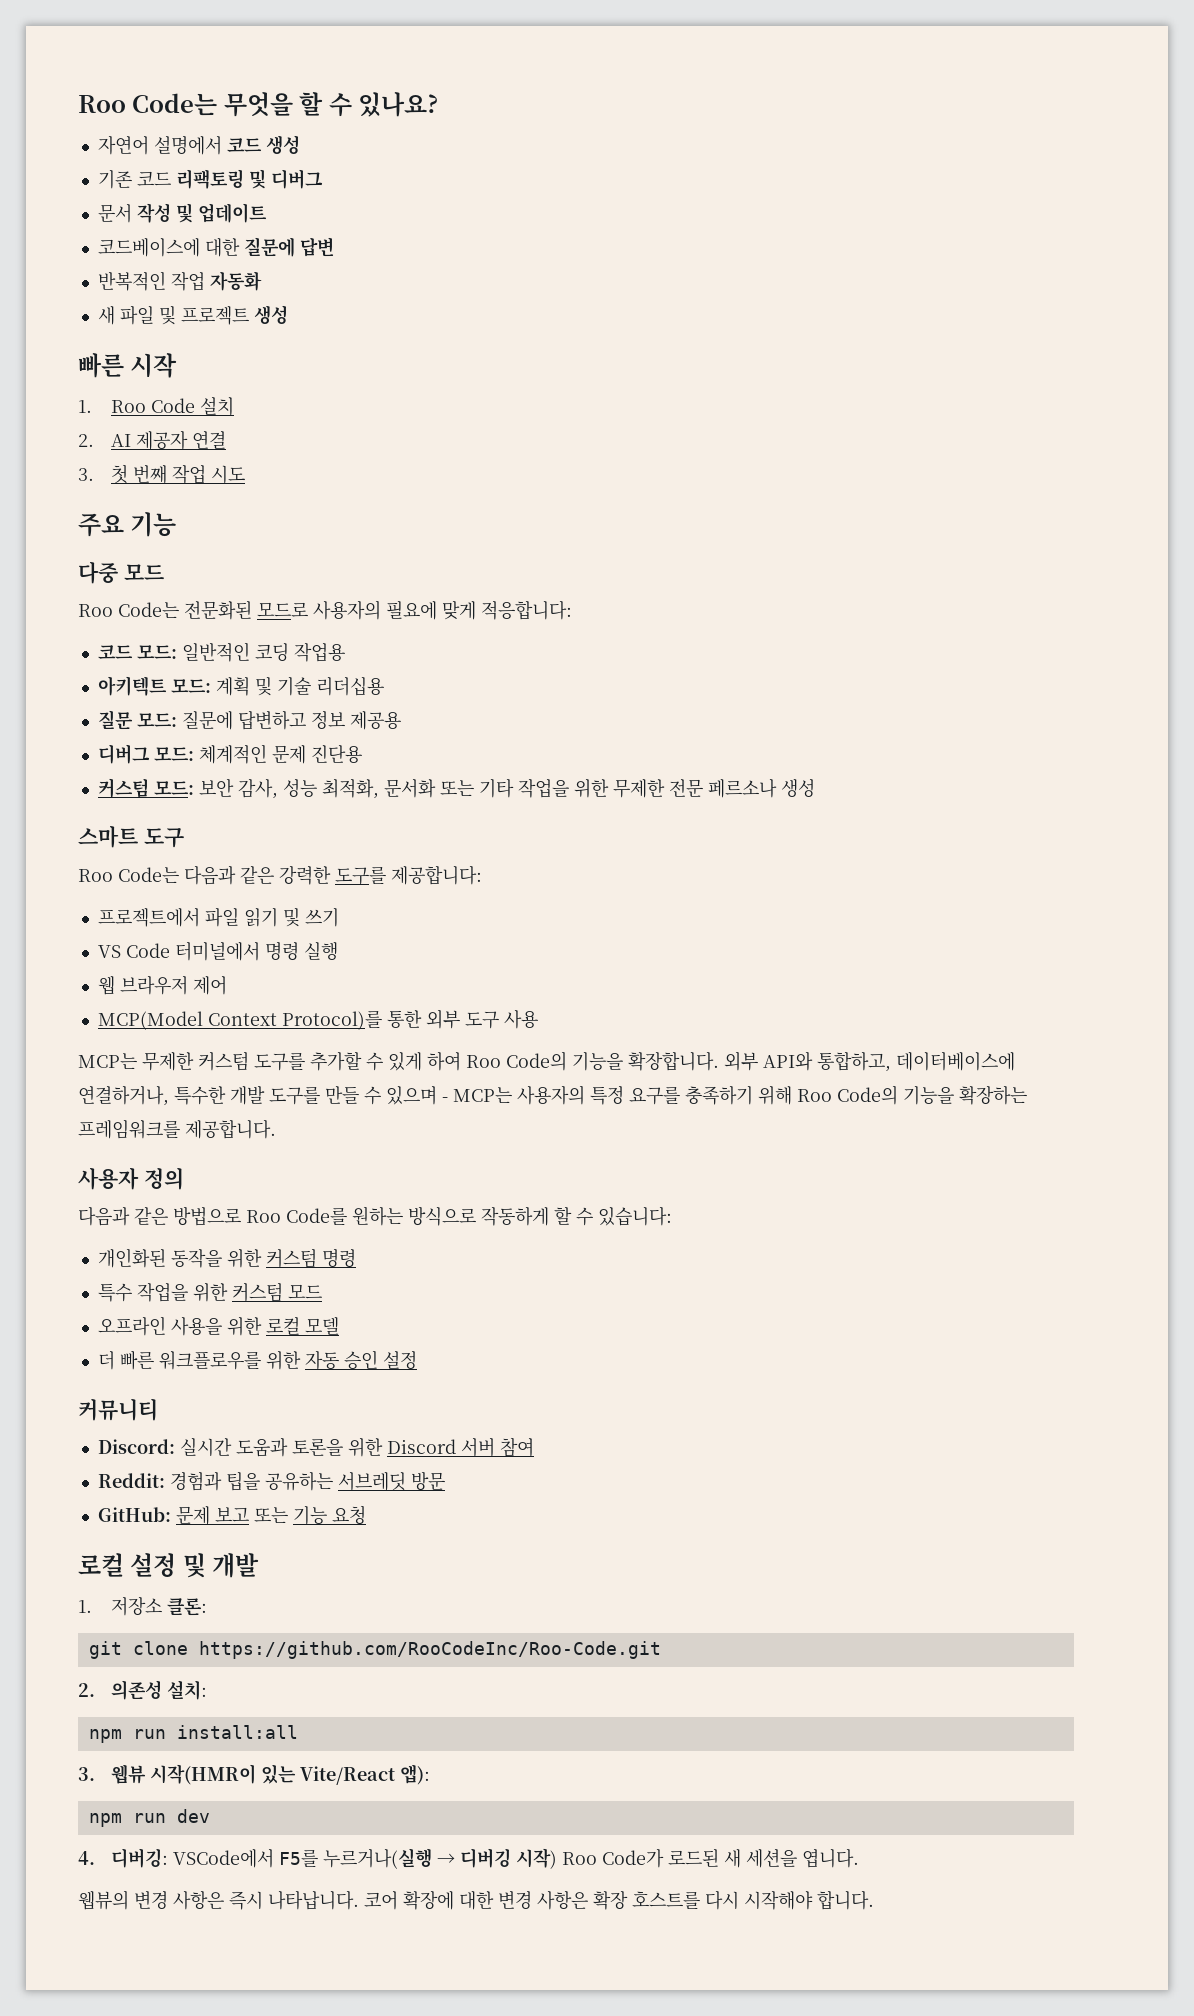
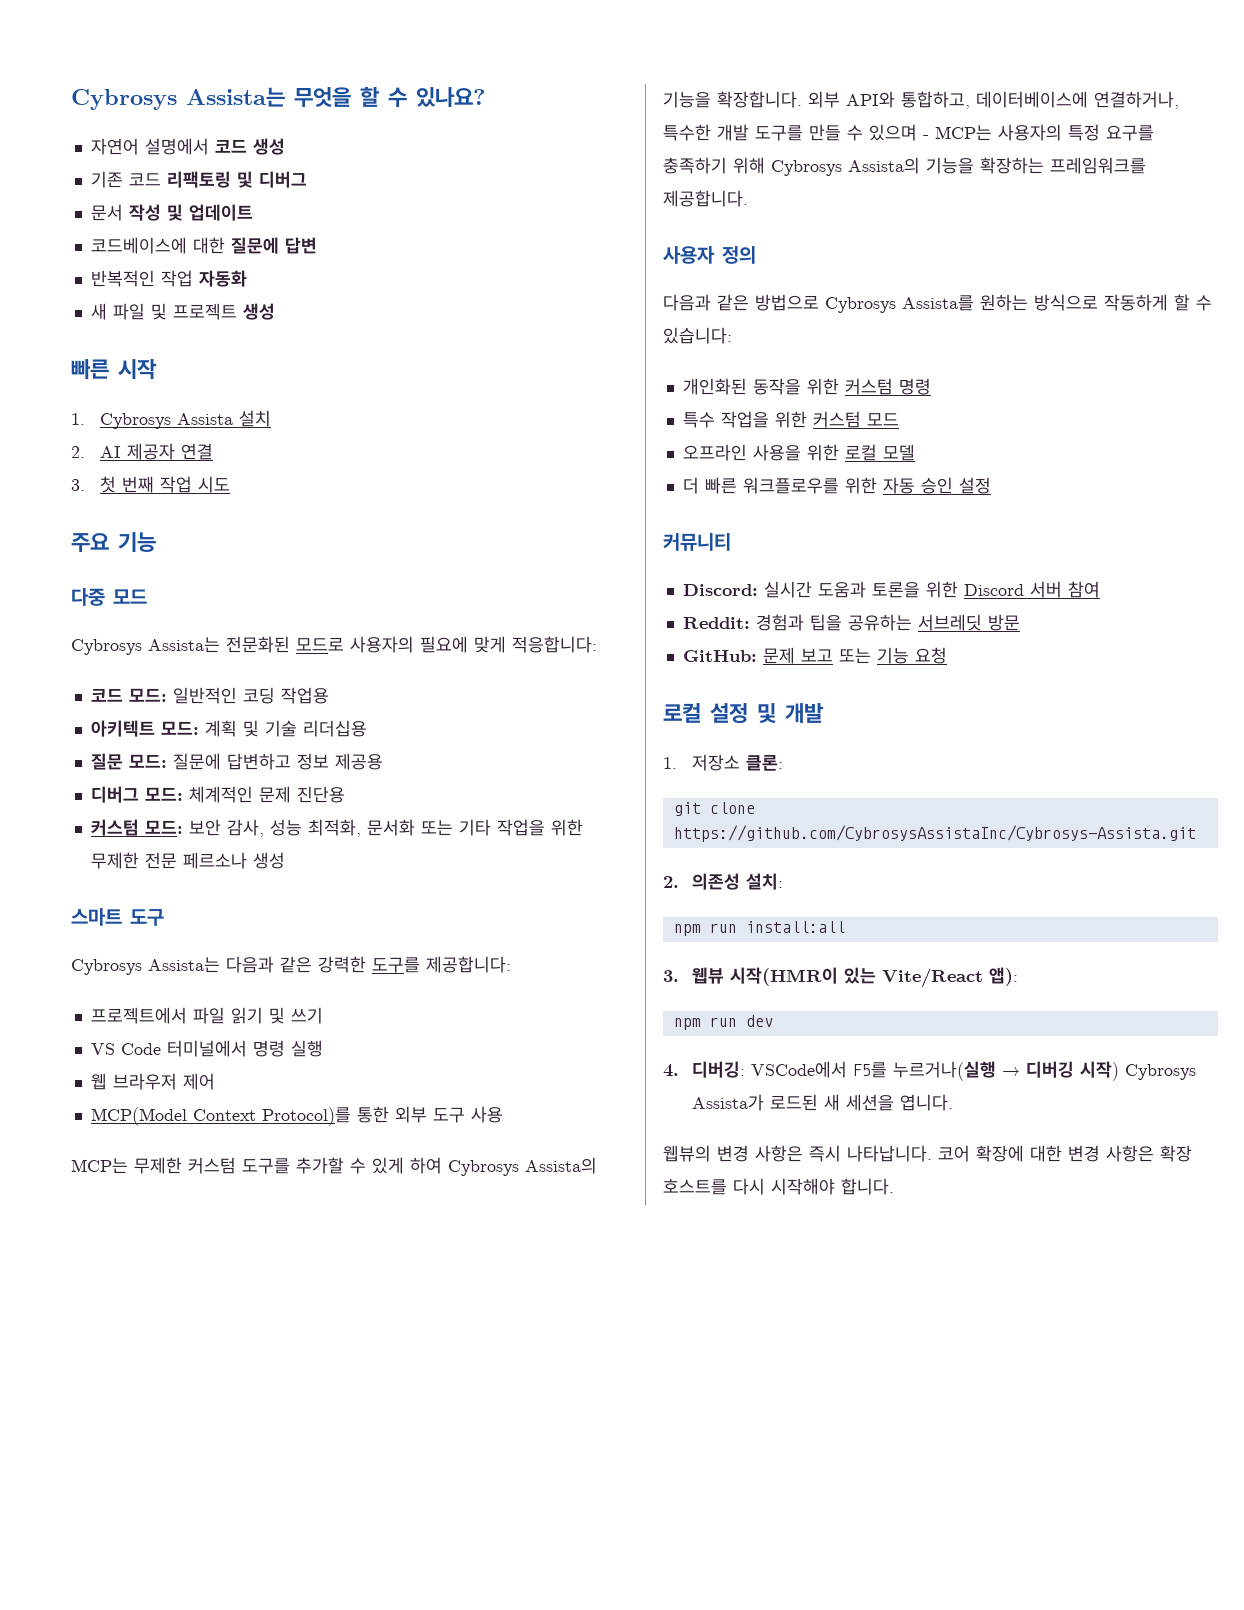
[78,93,218,116] Roo Code는 -> [71,87,285,110] Cybrosys Assista는
[111,398,196,413] Roo Code -> [99,413,233,429] Cybrosys Assista
[78,602,179,618] Roo Code는 -> [71,637,220,655] Cybrosys Assista는
[78,867,179,883] Roo Code는 -> [71,957,220,975] Cybrosys Assista는
[466,1051,567,1071] Roo Code의 -> [448,1157,597,1176] Cybrosys Assista의
[797,1085,898,1105] Roo Code의 -> [771,157,920,176] Cybrosys Assista의
[246,1207,347,1225] Roo Code를 -> [825,295,974,313] Cybrosys Assista를
[198,1641,661,1659] https://github.com/RooCodeInc/Roo-Code.git -> [673,825,1196,842] https://github.com/CybrosysAssistaInc/Cybrosys-Assista.git
[562,1849,665,1868] Roo Code가 -> [1124,1064,1196,1080] [691,1094,764,1111] Cybrosys Assista가

